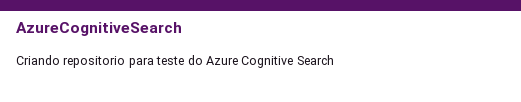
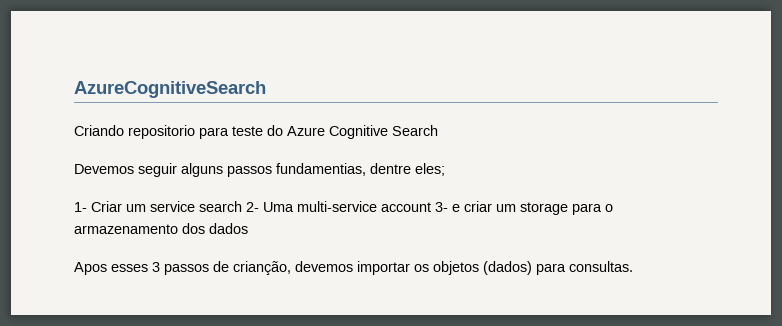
(334, 60) none -> [74,163,445,177] [74,201,613,215] [74,223,248,234] [74,261,633,275] // Devemos seguir alguns passos fundamentias, dentre eles; // 1- Criar um service search 2- Uma multi-service account 3- e criar um storage para o armazenamento dos dados // Apos esses 3 passos de crianção, devemos importar os objetos (dados) para consultas.

